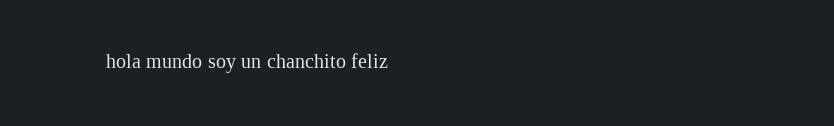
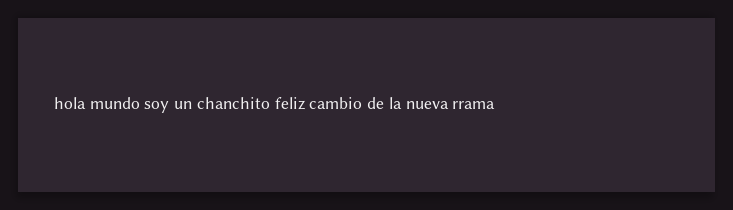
(388, 60) none -> [309,97,496,109] cambio de la nueva rrama

